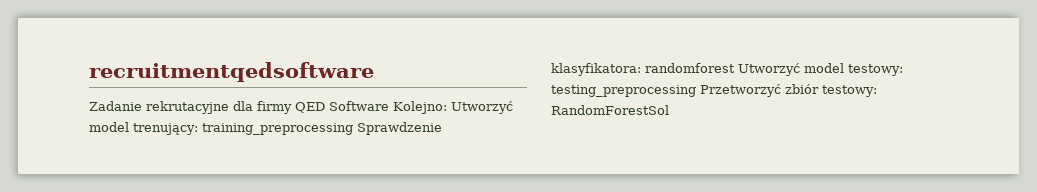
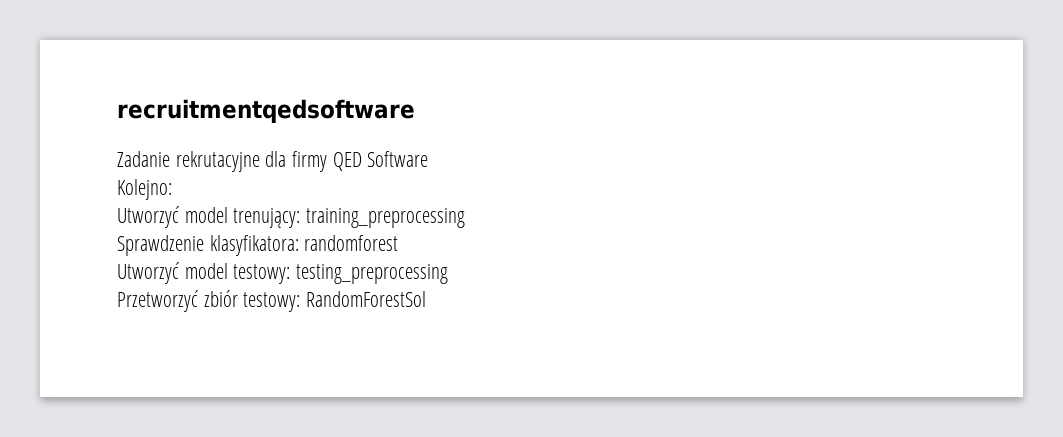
(389, 106) none -> (429, 159) //
(447, 107) none -> (172, 189) //
(353, 129) none -> (466, 218) //
(735, 68) none -> (399, 243) //
(696, 91) none -> (449, 274) //

